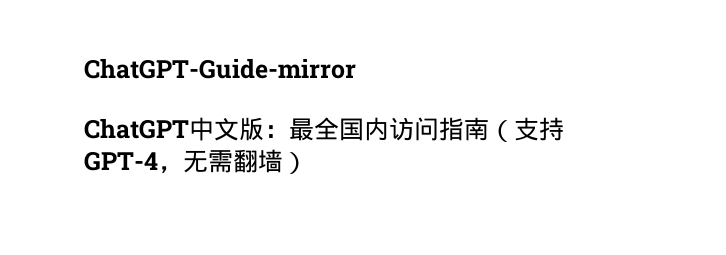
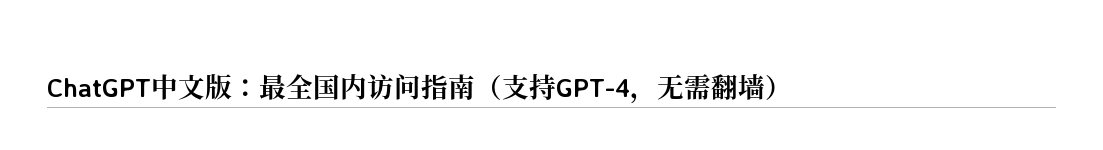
[84,58,356,79] ChatGPT-Guide-mirror // -> (47, 87) none

